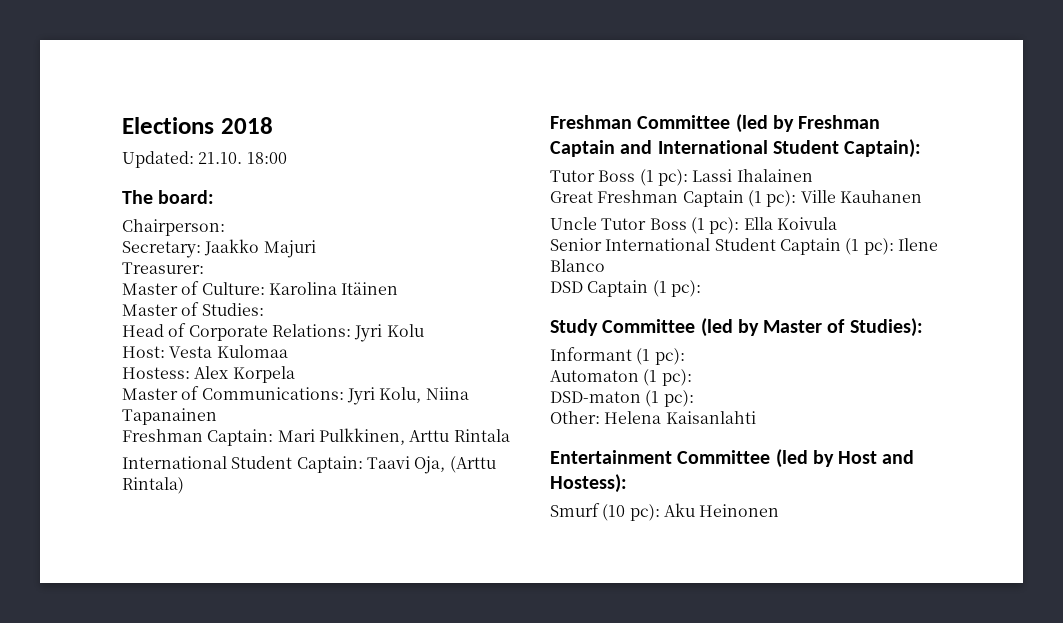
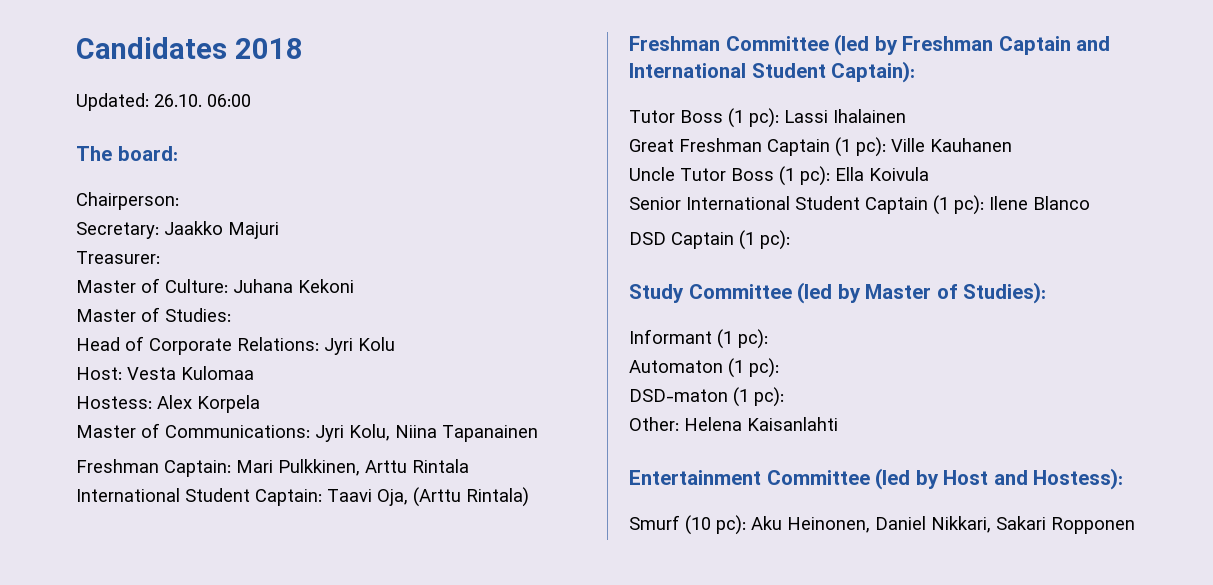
[122,117,214,134] Elections -> [76,37,227,59] Candidates
[198,152,287,164] 21.10. 18:00 -> [154,94,251,107] 26.10. 06:00
[268,282,399,295] Karolina Itäinen -> [233,279,354,293] Juhana Kekoni
[699,504,780,517] Heinonen -> [787,516,1135,534] Heinonen, Daniel Nikkari, Sakari Ropponen

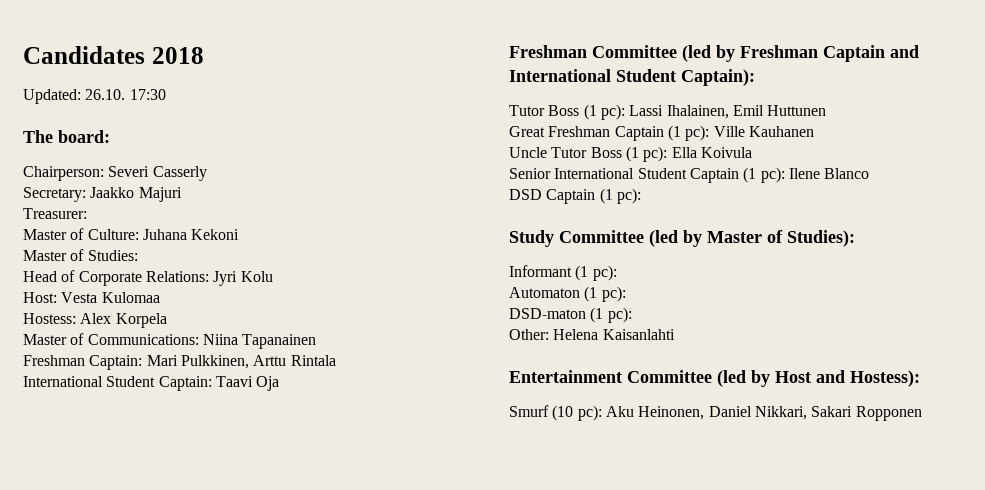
[207,94,251,107] 06:00 -> [129,89,166,100] 17:30
(179, 201) none -> [108,166,207,181] Severi Casserly
[315,424,390,442] Jyri Kolu, -> (199, 339) none
[377,487,529,507] Oja, (Arttu Rintala) -> [256,376,280,391] Oja
[833,109,906,123] Ihalainen -> [666,105,827,119] Ihalainen, Emil Huttunen

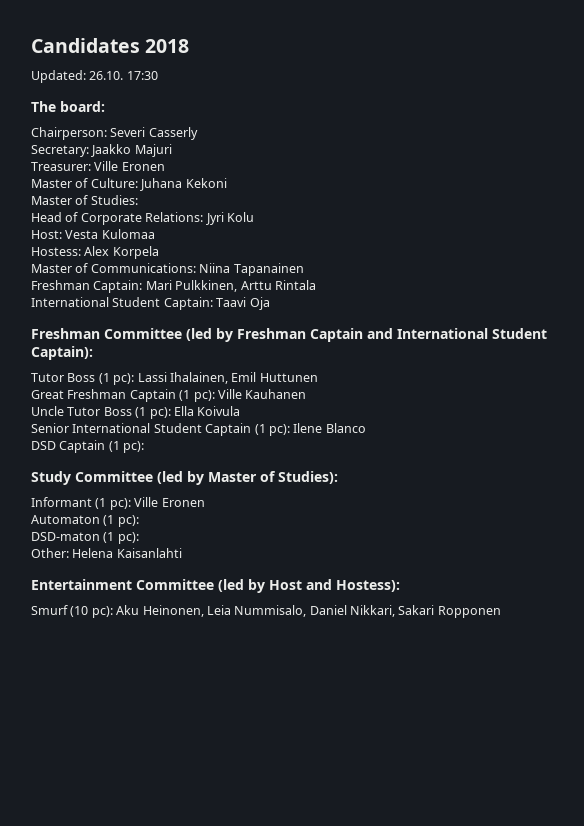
(87, 213) none -> [94,161,165,171] Ville Eronen
(617, 273) none -> [134,497,205,507] Ville Eronen
(705, 413) none -> [206,605,307,617] Leia Nummisalo,

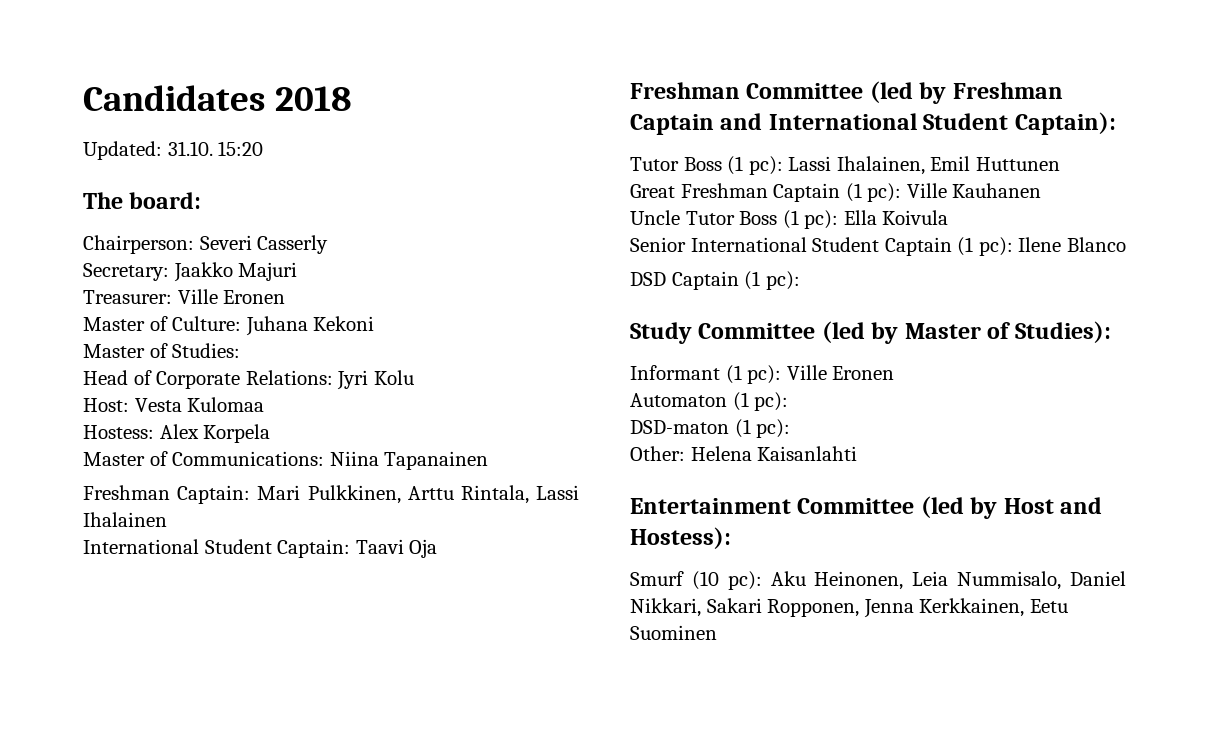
[89,71,158,80] 26.10. 17:30 -> [167,141,264,156] 31.10. 15:20
[274,280,316,290] Rintala -> [460,485,579,504] [83,512,167,527] Rintala, Lassi Ihalainen
[437,606,501,618] Ropponen -> [767,598,1068,618] [630,625,717,640] Ropponen, Jenna Kerkkainen, Eetu Suominen

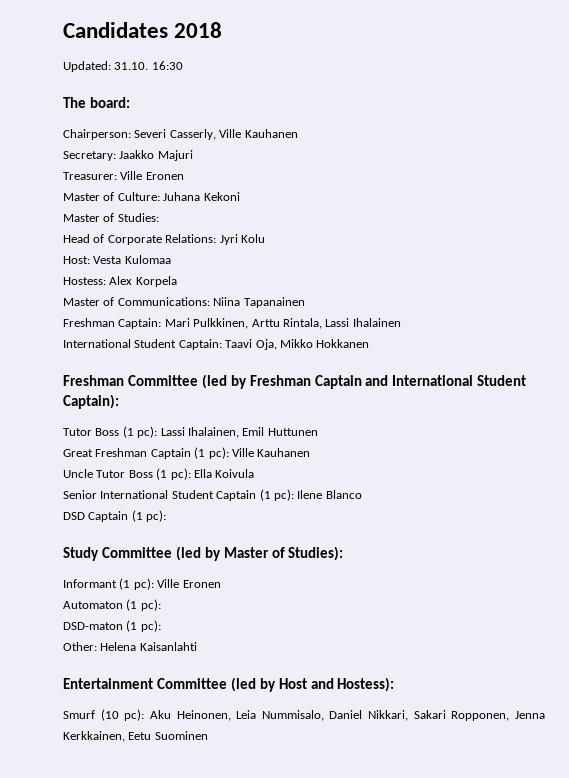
[218,141,264,156] 15:20 -> [151,61,183,70] 16:30
[257,235,329,254] Casserly -> [169,129,298,140] Casserly, Ville Kauhanen
[409,539,438,558] Oja -> [255,339,370,350] Oja, Mikko Hokkanen

